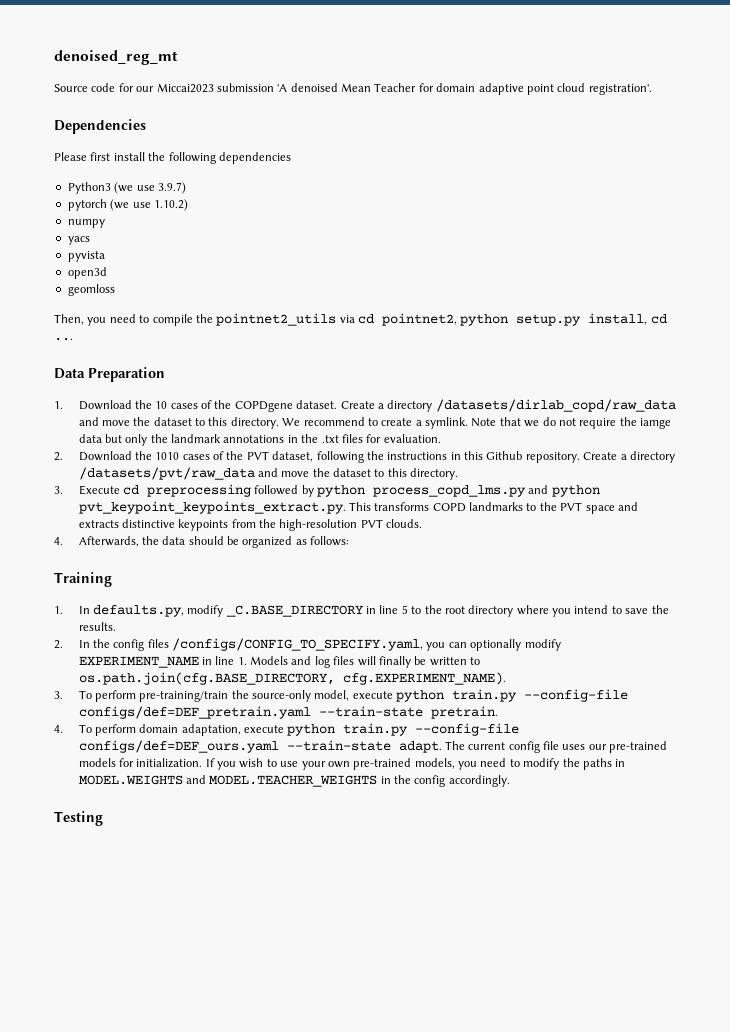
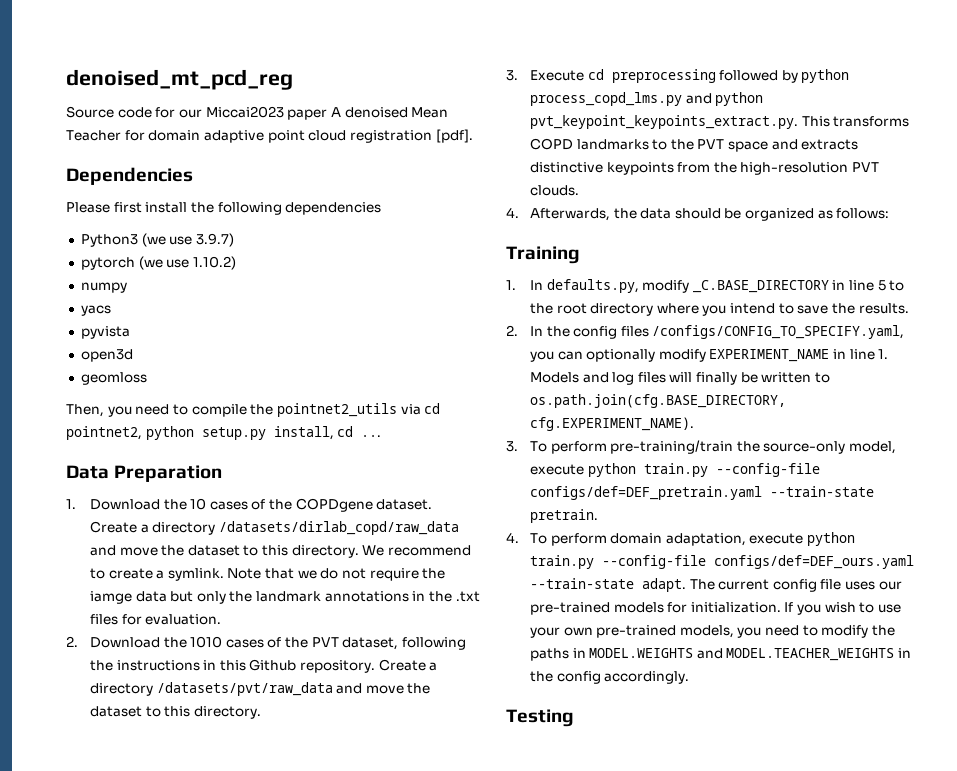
[54,50,178,65] denoised_reg_mt -> [66,69,293,90] denoised_mt_pcd_reg
[216,83,288,92] submission 'A -> [287,107,341,120] paper A
[588,84,652,95] registration'. -> [349,129,473,143] registration [pdf].

